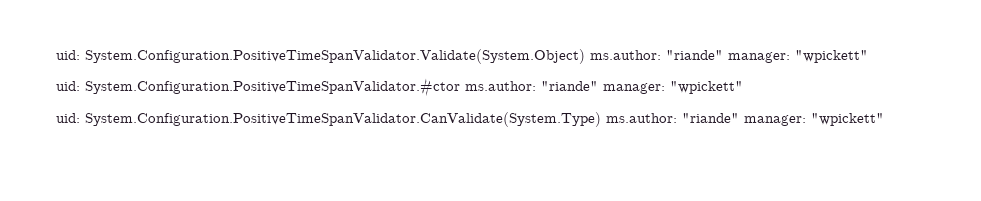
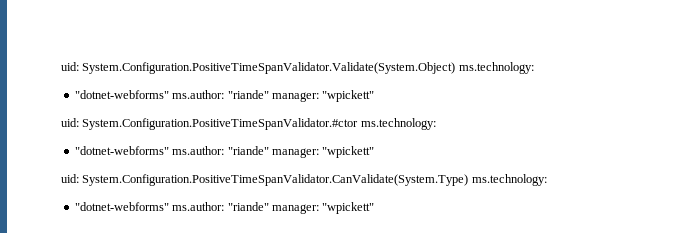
(585, 56) none -> [458,62,534,74] [74,90,169,99] ms.technology: // "dotnet-webforms"
(460, 87) none -> [360,118,436,130] [74,146,169,155] ms.technology: // "dotnet-webforms"
(601, 119) none -> [471,174,547,186] [74,202,169,211] ms.technology: // "dotnet-webforms"

